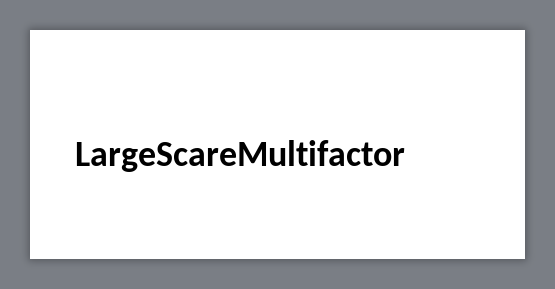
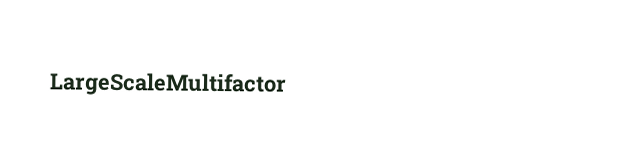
[75,140,405,172] LargeScareMultifactor -> [49,72,287,97] LargeScaleMultifactor

